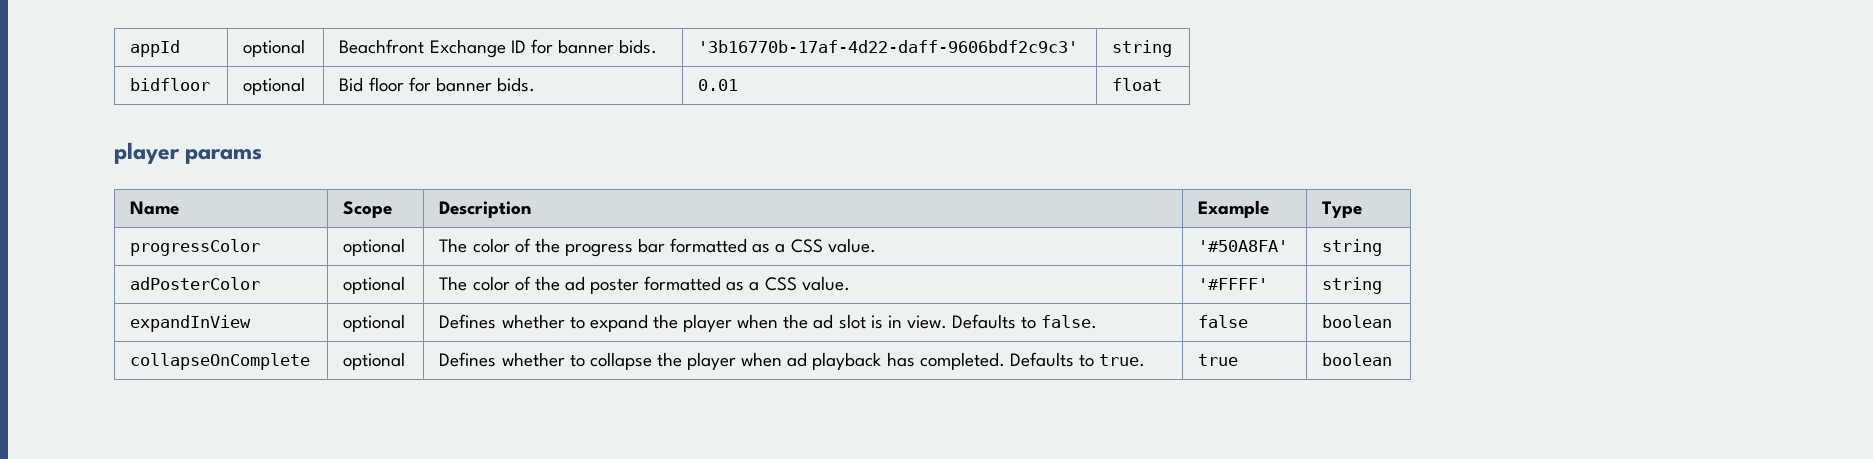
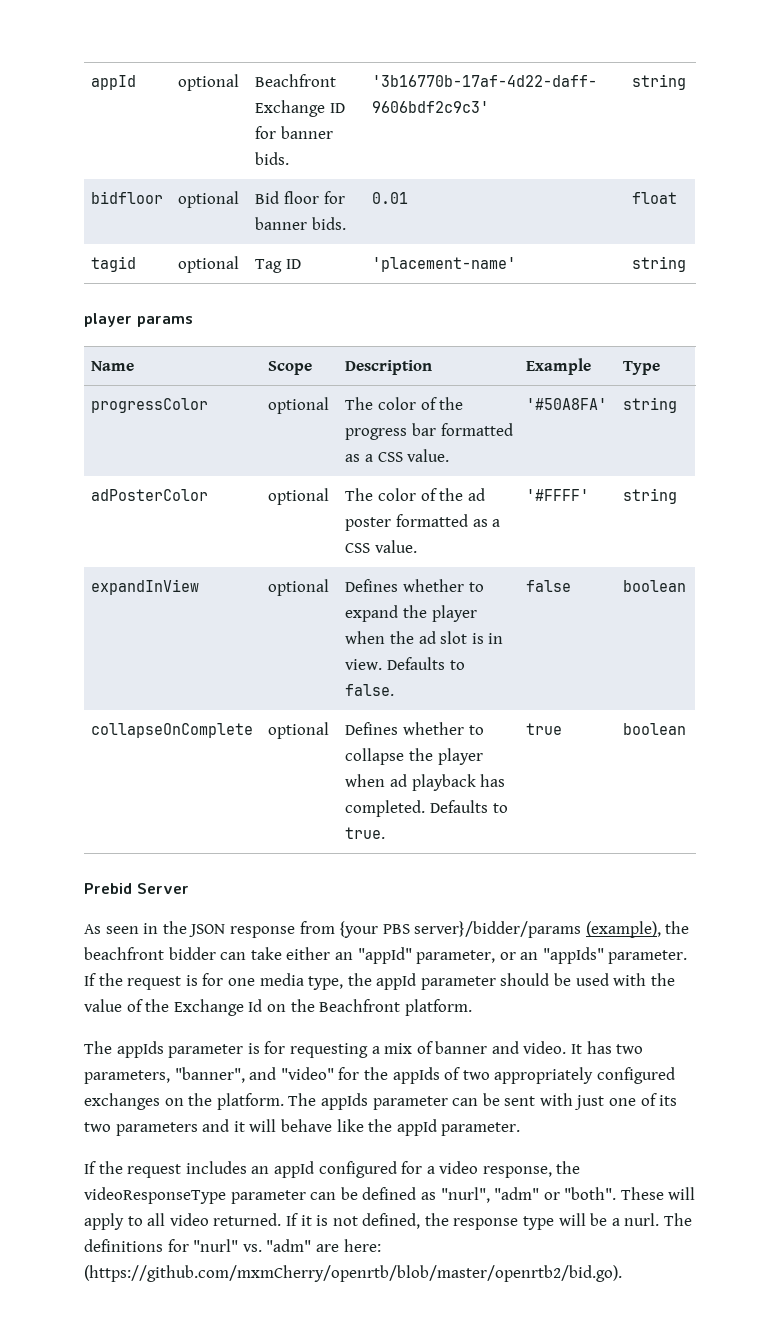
(1163, 84) none -> [91,256,137,272] [178,256,240,273] [255,259,301,273] [372,257,517,272] [632,256,687,272] // tagid | optional | Tag ID | 'placement-name' | string
(1393, 359) none -> [84,883,189,894] [84,921,690,938] [84,947,688,964] [84,973,675,990] [84,999,472,1016] [84,1041,644,1058] [84,1067,675,1084] [84,1093,678,1110] [84,1119,521,1136] [84,1161,581,1178] [84,1187,696,1204] [84,1213,693,1230] [84,1239,381,1252] [84,1265,622,1282] // Prebid Server // As seen in the JSON response from {your PBS server}/bidder/params (example), the beachfront bidder can take either an "appId" parameter, or an "appIds" parameter. If the request is for one media type, the appId parameter should be used with the value of the Exchange Id on the Beachfront platform. // The appIds parameter is for requesting a mix of banner and video. It has two parameters, "banner", and "video" for the appIds of two appropriately configured exchanges on the platform. The appIds parameter can be sent with just one of its two parameters and it will behave like the appId parameter. // If the request includes an appId configured for a video response, the videoResponseType parameter can be defined as "nurl", "adm" or "both". These will apply to all video returned. If it is not defined, the response type will be a nurl. The definitions for "nurl" vs. "adm" are here: (https://github.com/mxmCherry/openrtb/blob/master/openrtb2/bid.go).

